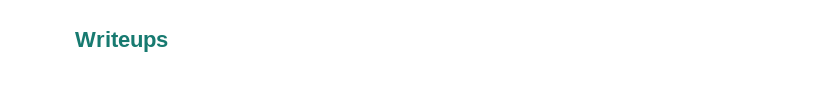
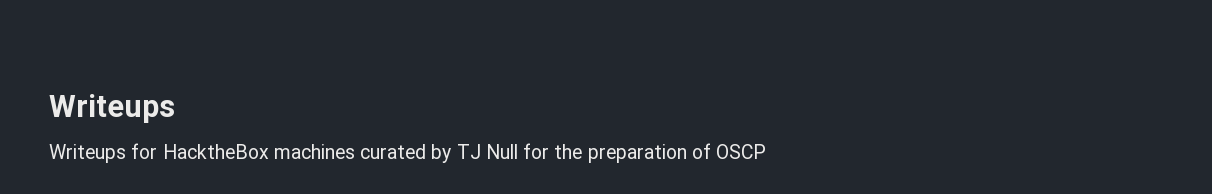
[75,31,168,52] Writeups -> [49,94,175,123] [49,143,767,163] Writeups // Writeups for HacktheBox machines curated by TJ Null for the preparation of OSCP

